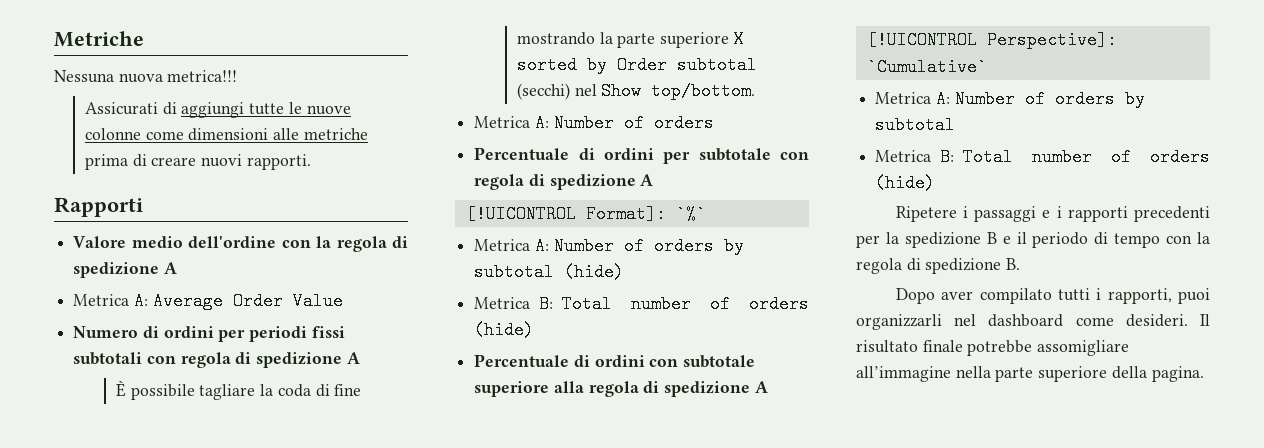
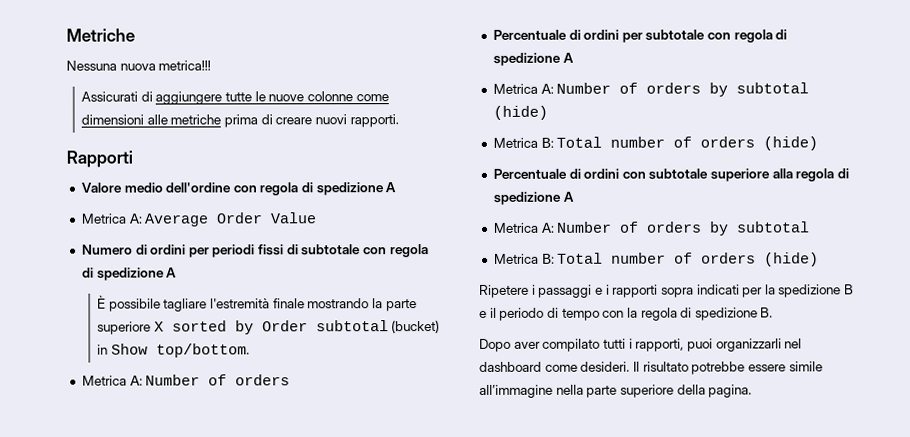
[181,102,245,118] aggiungi -> [155,91,223,105] aggiungere
[316,236,332,248] la -> (257, 189) none
[73,352,143,365] subtotali -> [286,244,362,256] di subtotale
[260,384,362,397] la coda di fine -> [210,298,305,309] l'estremità finale
[516,83,597,100] (secchi) nel -> [391,320,441,334] [97,344,109,355] (bucket) in
[465,205,706,223] // [!UICONTROL Format]: `%` -> (574, 57) none
[866,31,1117,49] [866,58,987,76] // [!UICONTROL Perspective]: `Cumulative` -> (574, 196) none
[1134,206,1210,222] precedenti -> [660,284,740,298] sopra indicati
[922,340,1130,356] finale potrebbe assomigliare -> [691,361,823,375] potrebbe essere simile

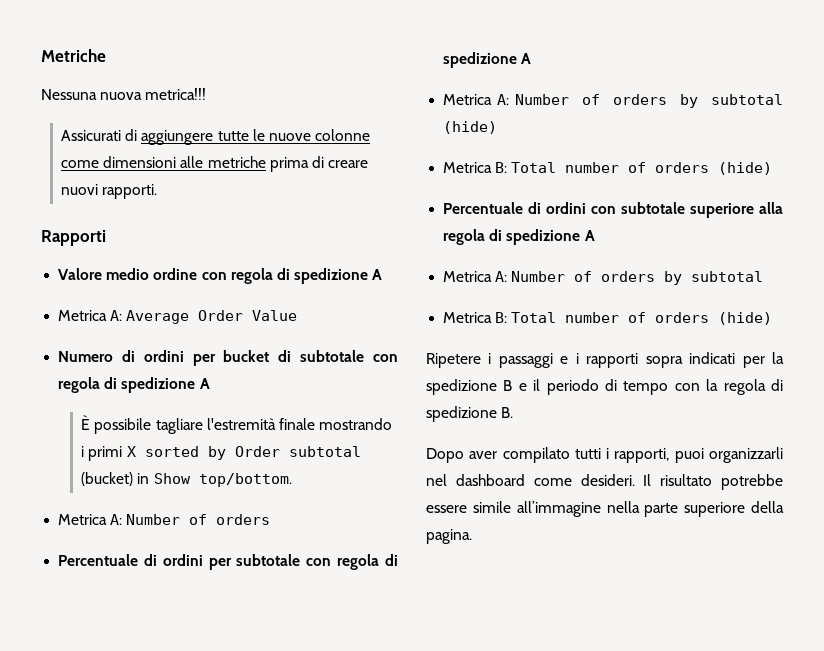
[165,182,232,193] dell'ordine -> [153,268,198,280] ordine
[212,244,285,258] periodi fissi -> [223,350,270,362] bucket
[371,298,417,312] [97,321,152,335] la parte superiore -> [81,446,123,461] i primi

